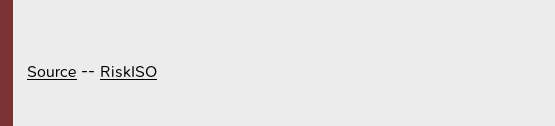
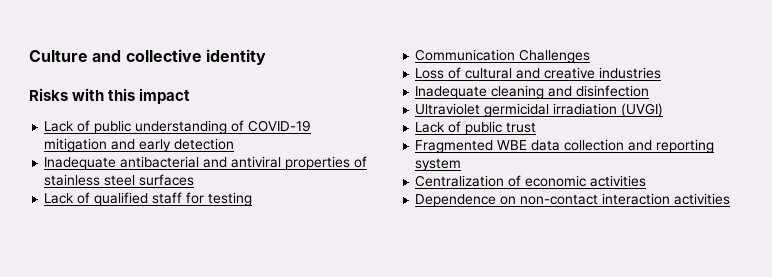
[27,66,157,78] Source -- RiskISO -> [29,49,266,65] [29,88,191,104] [44,120,312,134] [44,138,235,152] [44,156,368,170] [44,174,195,186] [44,192,253,206] [415,49,591,63] [415,67,662,79] [415,85,650,99] [415,103,664,117] [415,121,537,135] [415,139,715,153] [415,158,462,171] [415,175,647,187] [415,193,731,207] Culture and collective identity // Risks with this impact // Lack of public understanding of COVID-19 mitigation and early detection // Inadequate antibacterial and antiviral properties of stainless steel surfaces // Lack of qualified staff for testing // Communication Challenges // Loss of cultural and creative industries // Inadequate cleaning and disinfection // Ultraviolet germicidal irradiation (UVGI) // Lack of public trust // Fragmented WBE data collection and reporting system // Centralization of economic activities // Dependence on non-contact interaction activities

